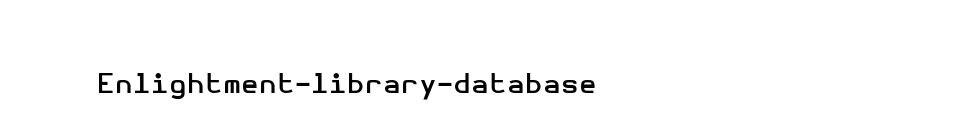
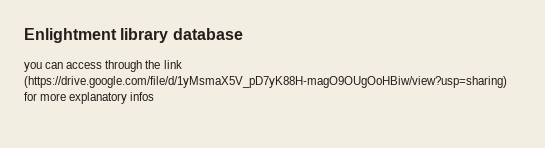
[97,73,597,100] Enlightment-library-database -> [24,28,243,43] [24,60,182,72] [24,76,507,88] [24,92,155,104] Enlightment library database // you can access through the link (https://drive.google.com/file/d/1yMsmaX5V_pD7yK88H-magO9OUgOoHBiw/view?usp=sharing) for more explanatory infos

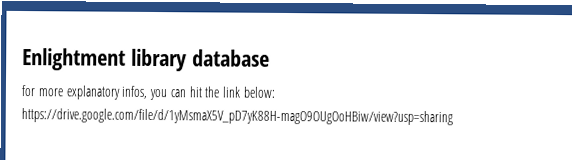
[24,60,182,72] [24,76,507,88] [24,92,155,104] you can access through the link (https://drive.google.com/file/d/1yMsmaX5V_pD7yK88H-magO9OUgOoHBiw/view?usp=sharing) for more explanatory infos -> [21,85,276,101] [21,108,453,126] for more explanatory infos, you can hit the link below: // https://drive.google.com/file/d/1yMsmaX5V_pD7yK88H-magO9OUgOoHBiw/view?usp=sharing

